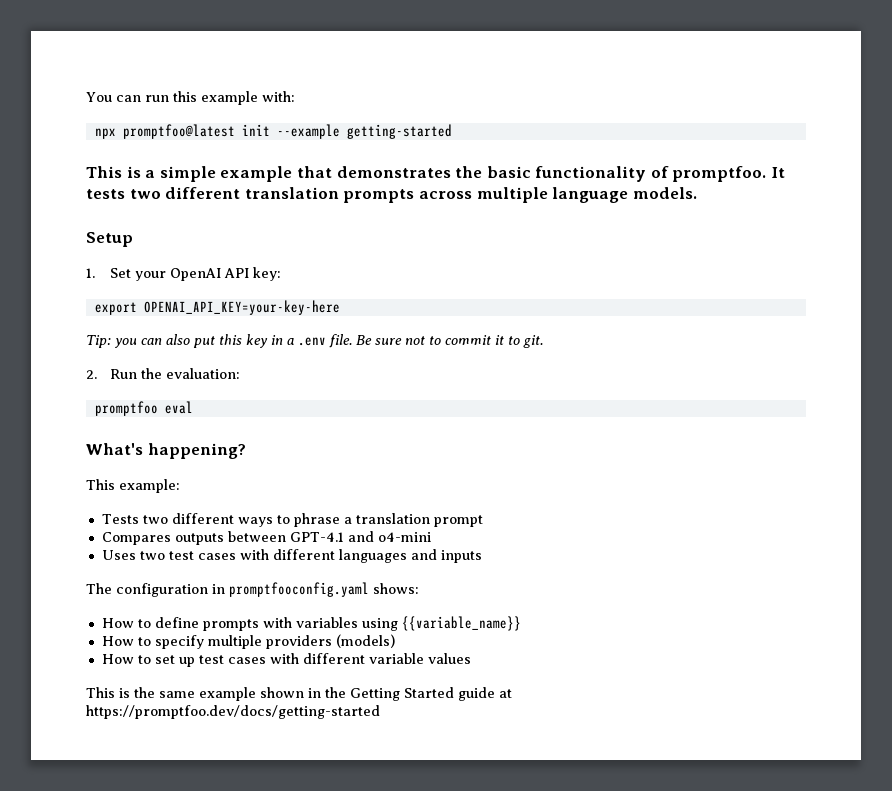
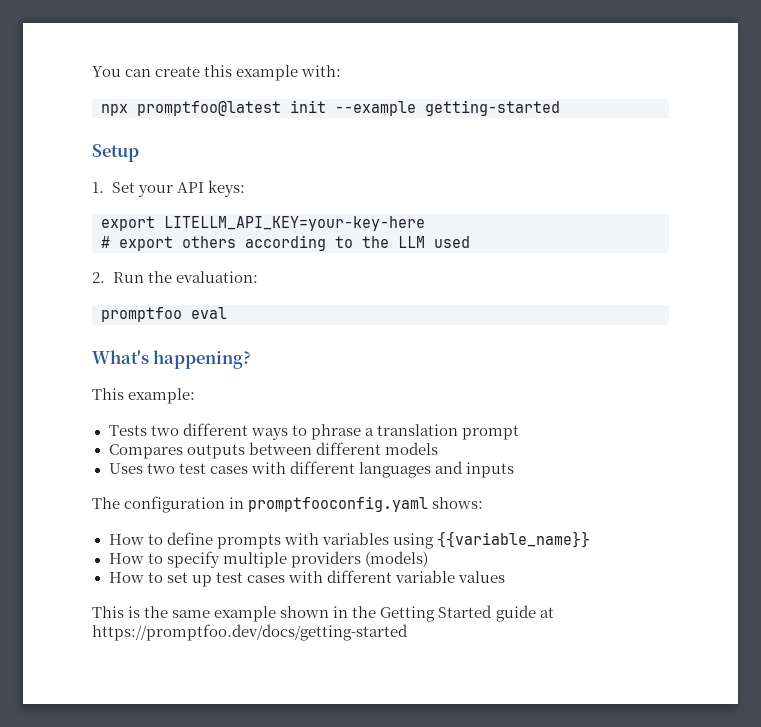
[144,95,169,102] run -> [155,66,201,77] create
[86,166,786,182] [86,187,697,203] [86,232,133,247] [86,267,281,281] [94,300,340,315] [86,334,543,348] This is a simple example that demonstrates the basic functionality of promptfoo. It tests two different translation prompts across multiple language models. // Setup // 1. Set your OpenAI API key: // export OPENAI_API_KEY=your-key-here // Tip: you can also put this key in a .env file. Be sure not to commit it to git. -> [92,144,139,162] [92,180,245,197] [101,216,425,231] [101,235,470,251] Setup // 1. Set your API keys: // export LITELLM_API_KEY=your-key-here // # export others according to the LLM used
[289,531,431,542] GPT-4.1 and o4-mini -> [315,442,438,455] different models

